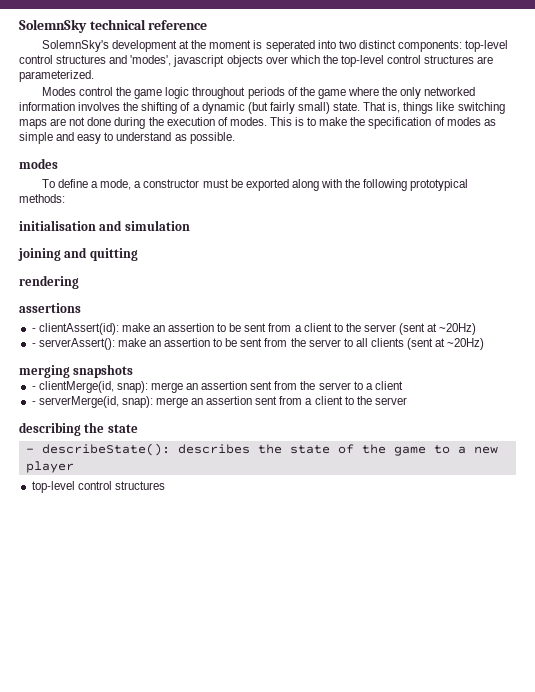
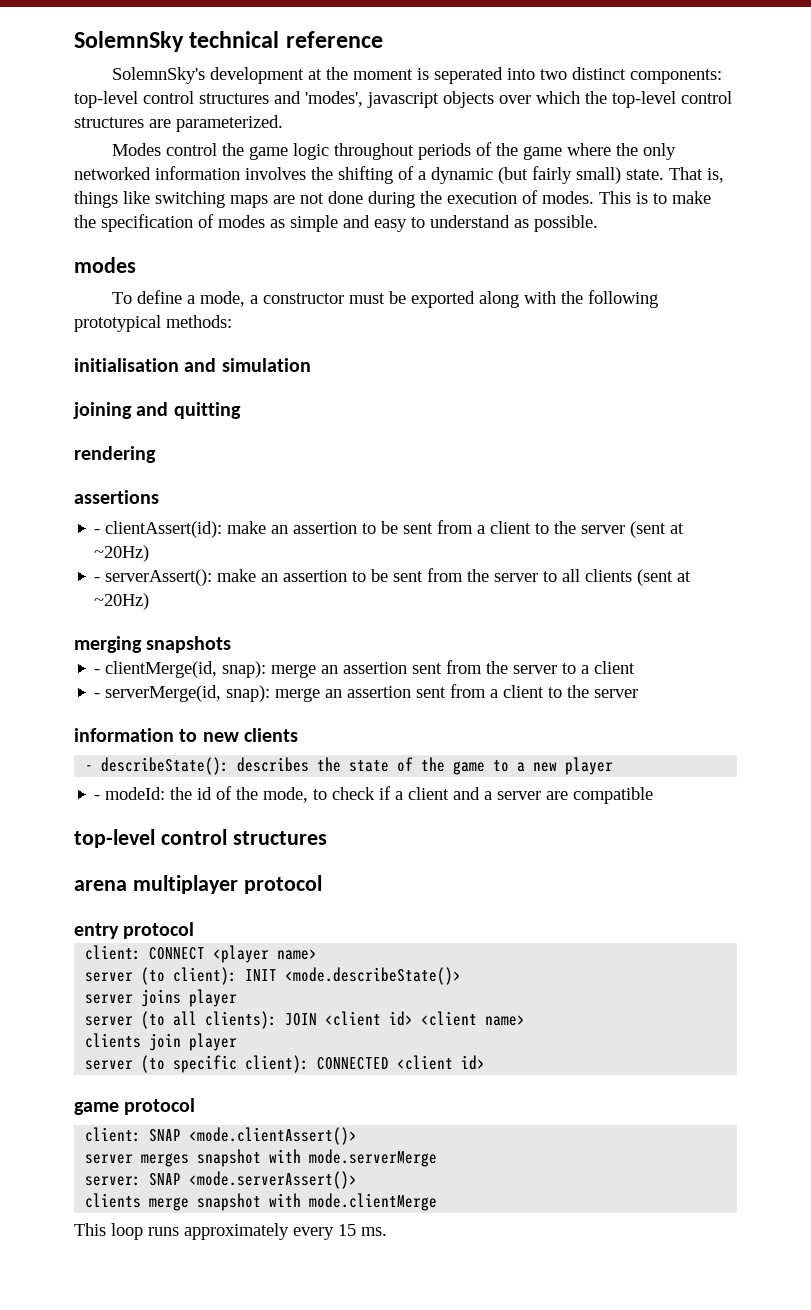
[19,422,138,436] describing the state -> [74,728,299,742] information to new clients
[31,481,165,493] top-level control structures -> [94,786,654,804] [74,829,327,848] [74,875,322,894] [74,922,195,939] [85,945,318,963] [85,967,462,985] [85,989,238,1007] [85,1011,526,1029] [85,1033,238,1051] [85,1055,486,1073] [74,1098,196,1115] [85,1127,358,1145] [85,1149,438,1167] [85,1171,358,1189] [85,1193,438,1211] [74,1223,387,1240] - modeId: the id of the mode, to check if a client and a server are compatible // top-level control structures // arena multiplayer protocol // entry protocol // client: CONNECT <player name> // server (to client): INIT <mode.describeState()> // server joins player // server (to all clients): JOIN <client id> <client name> // clients join player // server (to specific client): CONNECTED <client id> // game protocol // client: SNAP <mode.clientAssert()> // server merges snapshot with mode.serverMerge // server: SNAP <mode.serverAssert()> // clients merge snapshot with mode.clientMerge // This loop runs approximately every 15 ms.

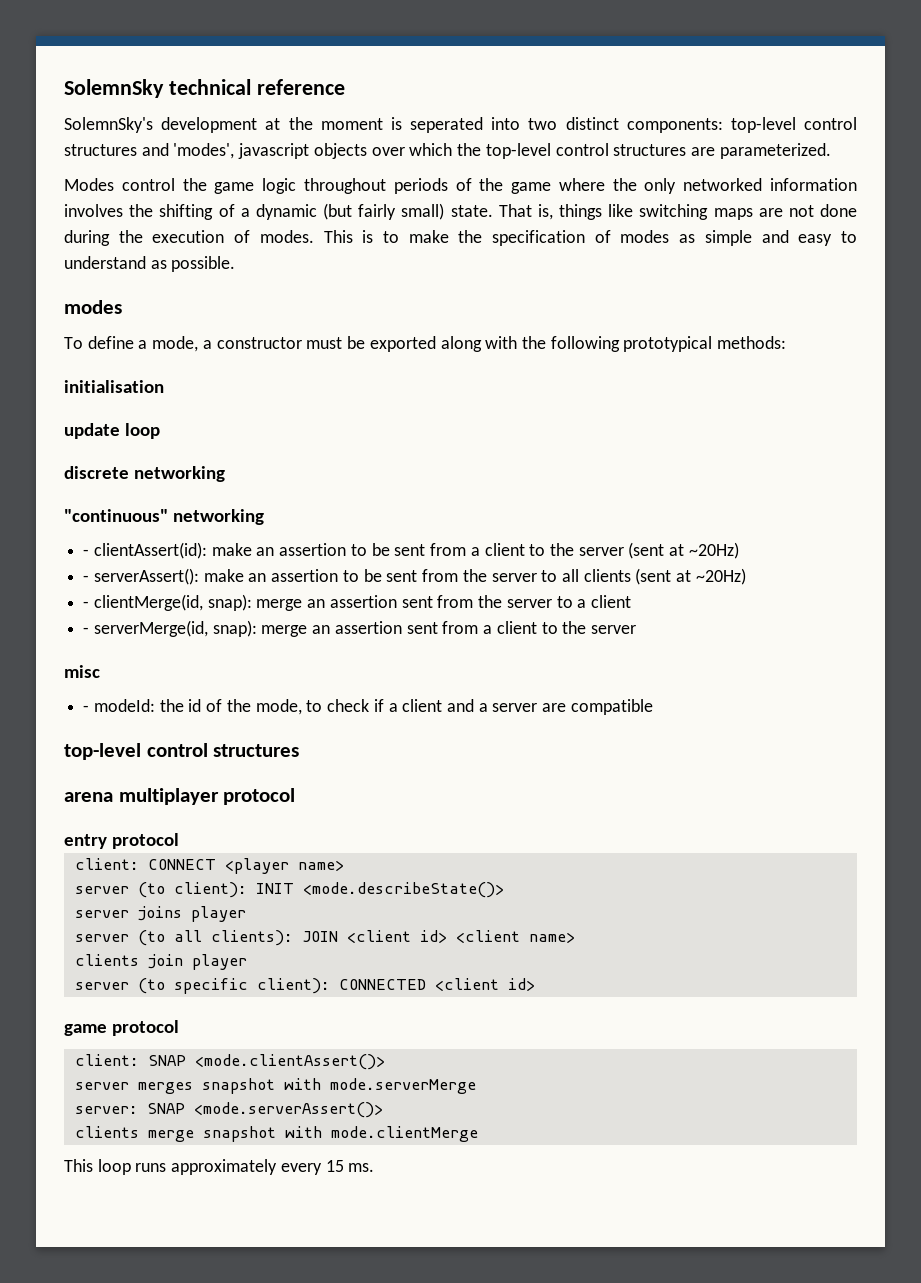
[184,358,311,372] [73,402,241,419] [74,446,156,463] [74,490,159,504] and simulation // joining and quitting // rendering // assertions -> [64,423,161,439] [64,466,226,482] [64,509,265,525] // update loop // discrete networking // "continuous" networking
[74,636,232,653] // merging snapshots -> (746, 576) none
[74,728,299,742] [85,757,614,775] information to new clients // - describeState(): describes the state of the game to a new player -> [64,665,100,678] misc

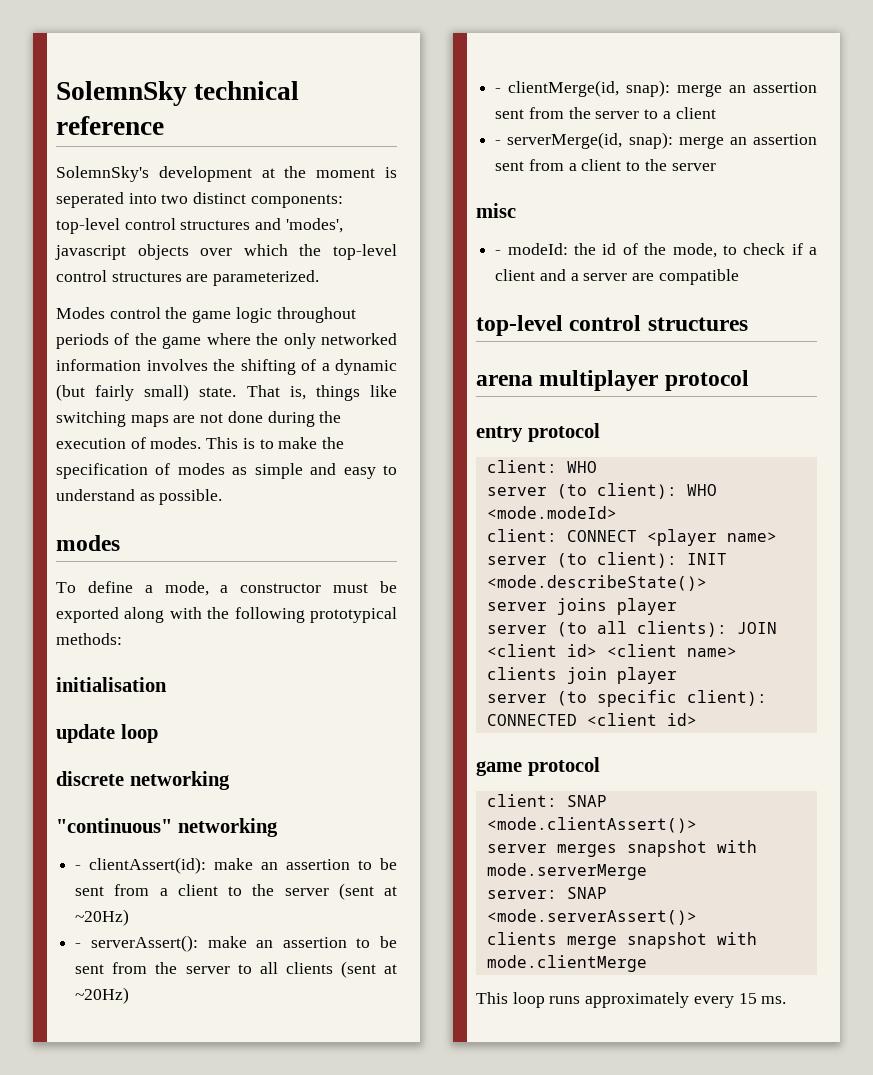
(180, 841) none -> [486,460,597,473] [486,483,717,499] [486,506,617,519] // client: WHO // server (to client): WHO <mode.modeId>

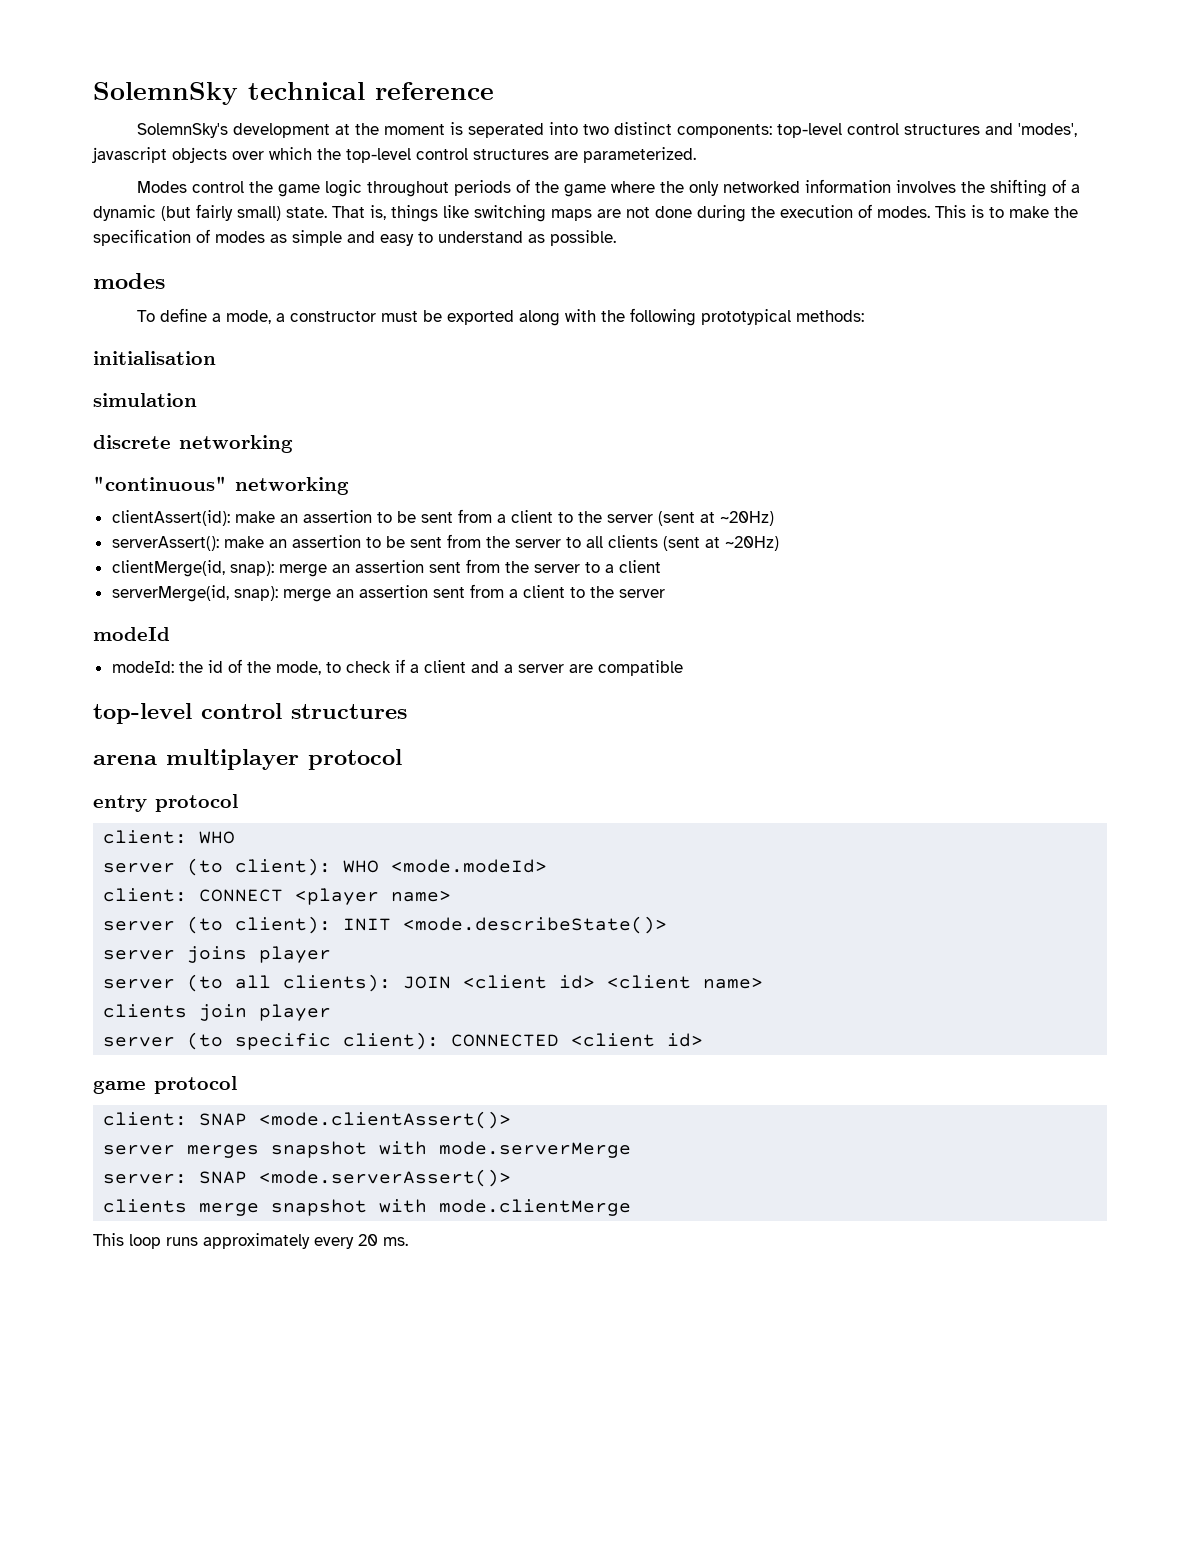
[56,724,158,743] update loop -> [93,393,197,407] simulation
[75,865,82,870] - -> (349, 486) none
[75,943,82,948] - -> (774, 518) none
[495,88,502,93] - -> (779, 543) none
[495,140,502,145] - -> (661, 566) none
[476,203,516,218] [495,250,502,255] misc // - -> [93,627,170,641] modeId //
[738,993,757,1004] 15 -> [358,1234,378,1246] 20

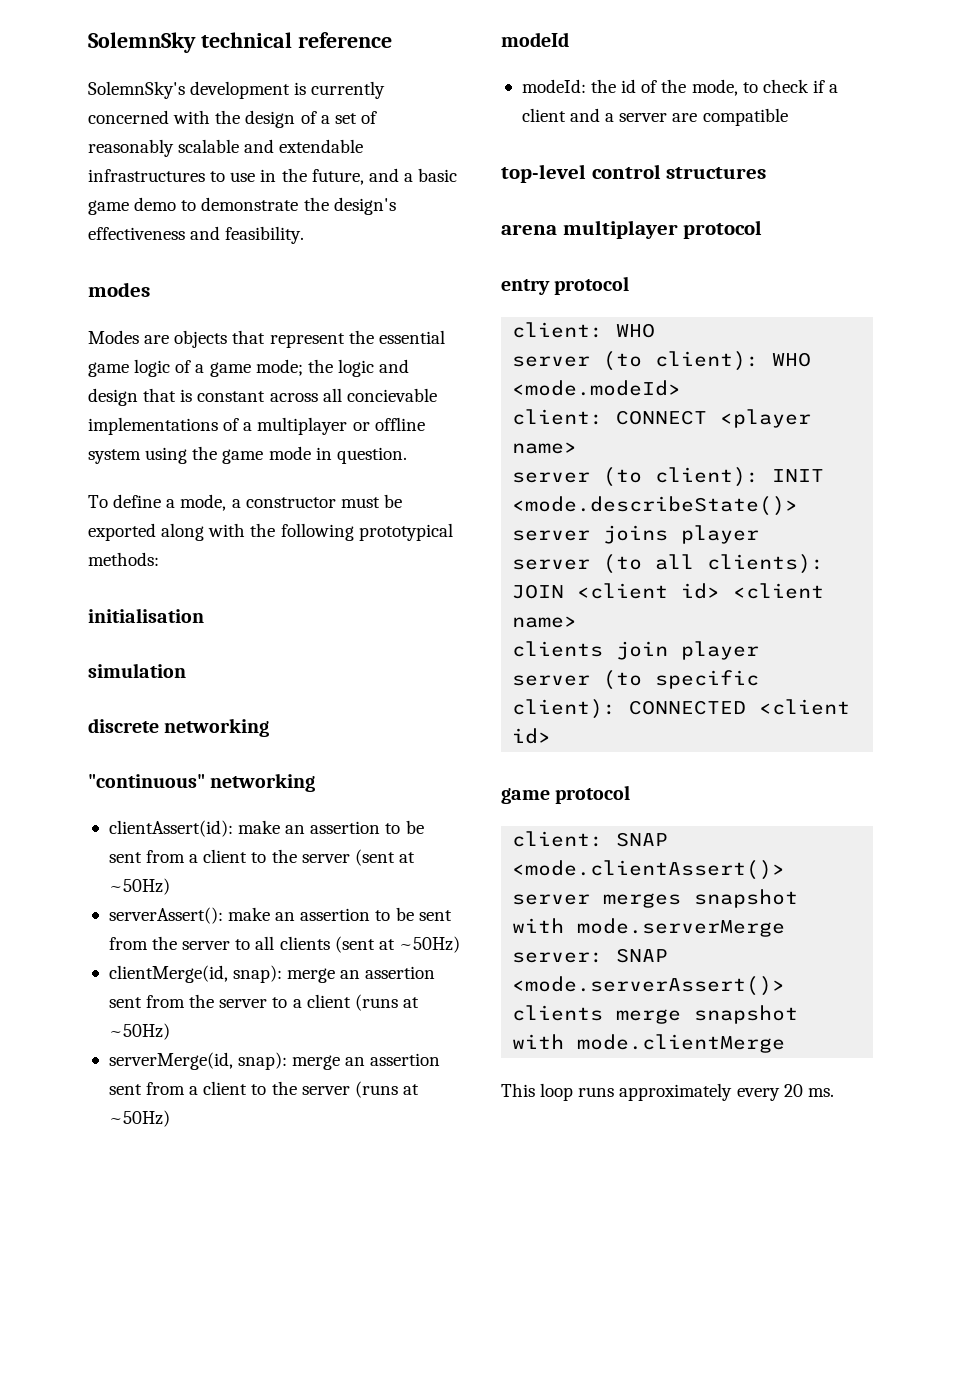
[335,122,1078,138] [92,147,696,163] [137,179,1081,197] [93,204,1078,222] [93,229,616,246] [93,273,165,289] at the moment is seperated into two distinct components: top-level control structures and 'modes', javascript objects over which the top-level control structures are parameterized. // Modes control the game logic throughout periods of the game where the only networked information involves the shifting of a dynamic (but fairly small) state. That is, things like switching maps are not done during the execution of modes. This is to make the specification of modes as simple and easy to understand as possible. // modes -> [294,81,386,99] [88,110,377,128] [88,139,364,157] [88,168,458,185] [88,197,396,215] [88,226,305,244] [88,282,150,297] [88,330,445,348] [88,359,410,377] [88,388,437,406] [88,417,425,435] [88,446,407,464] is currently concerned with the design of a set of reasonably scalable and extendable infrastructures to use in the future, and a basic game demo to demonstrate the design's effectiveness and feasibility. // modes // Modes are objects that represent the essential game logic of a game mode; the logic and design that is constant across all concievable implementations of a multiplayer or offline system using the game mode in question.
[719,511,774,526] ~20Hz) -> [108,878,170,895] ~50Hz)
[724,536,779,551] ~20Hz) -> [398,936,460,953] ~50Hz)
(661, 566) none -> [354,994,419,1011] [108,1023,170,1040] (runs at ~50Hz)
(665, 593) none -> [354,1081,419,1098] [108,1110,170,1127] (runs at ~50Hz)

